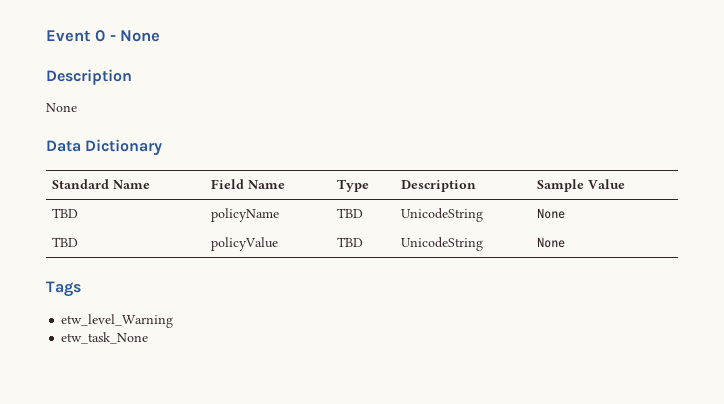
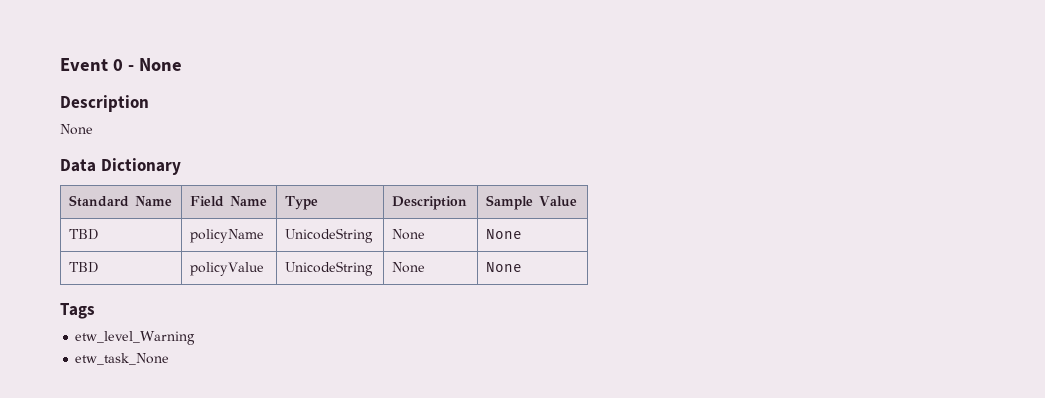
[336,208,363,218] [400,208,483,222] TBD | UnicodeString -> [285,228,374,243] [392,229,426,240] UnicodeString | None
[336,237,363,247] [400,237,483,251] TBD | UnicodeString -> [285,261,374,276] [392,262,426,273] UnicodeString | None

